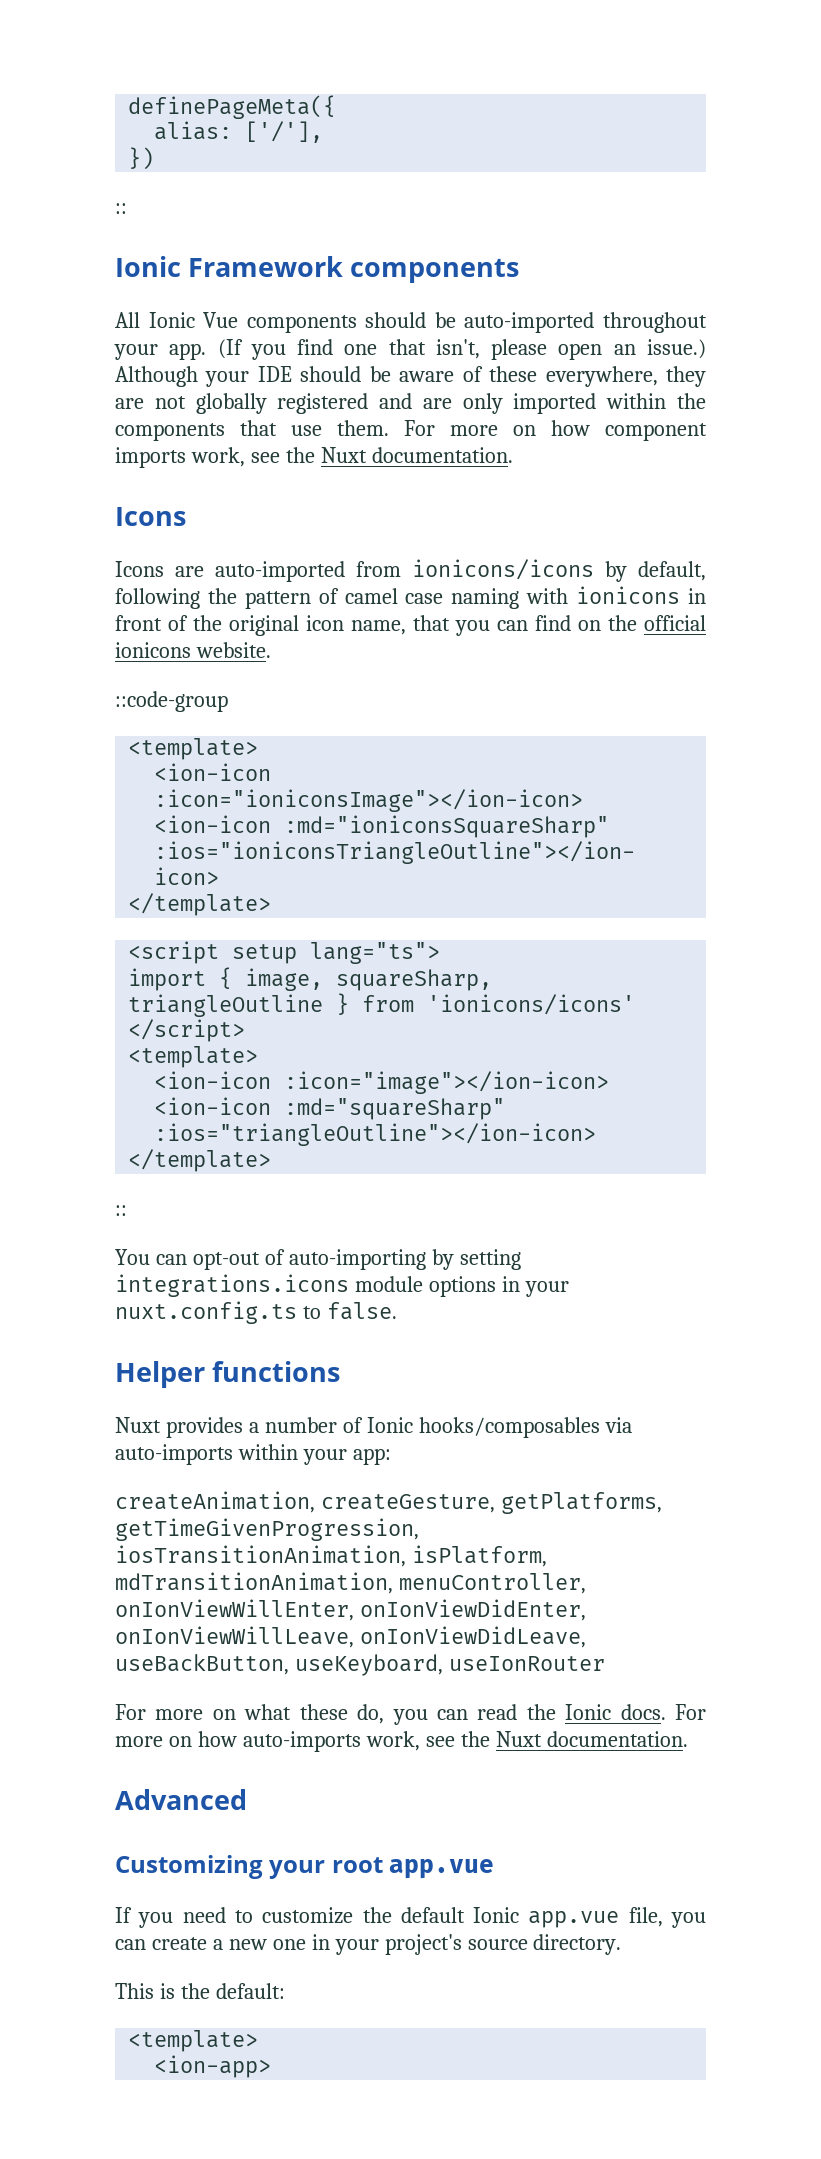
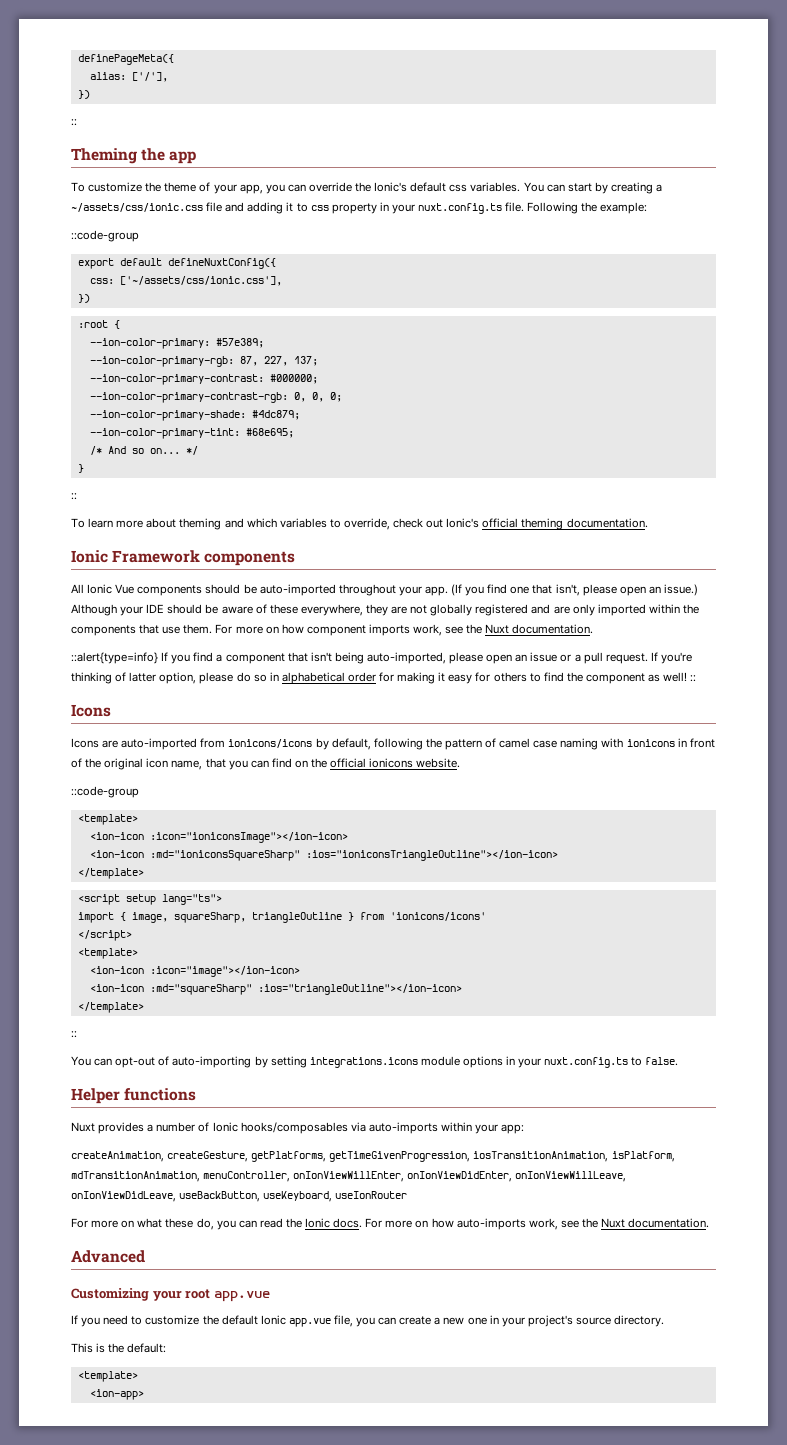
(127, 208) none -> [71,148,197,164] [71,182,663,194] [71,202,648,214] [71,230,139,242] [77,258,276,269] [89,276,282,286] [77,294,90,303] [77,320,120,329] [89,338,264,349] [89,356,318,367] [89,374,318,385] [89,392,342,403] [89,410,300,421] [89,428,294,439] [89,446,198,455] [77,464,84,473] [71,493,77,500] [71,518,648,530] // Theming the app // To customize the theme of your app, you can override the Ionic's default css variables. You can start by creating a ~/assets/css/ionic.css file and adding it to css property in your nuxt.config.ts file. Following the example: // ::code-group // export default defineNuxtConfig({ // css: ['~/assets/css/ionic.css'], // }) // :root { // --ion-color-primary: #57e389; // --ion-color-primary-rgb: 87, 227, 137; // --ion-color-primary-contrast: #000000; // --ion-color-primary-contrast-rgb: 0, 0, 0; // --ion-color-primary-shade: #4dc879; // --ion-color-primary-tint: #68e695; // /* And so on... */ // } // :: // To learn more about theming and which variables to override, check out Ionic's official theming documentation.
(513, 455) none -> [71,652,692,664] [71,672,697,684] // ::alert{type=info} If you find a component that isn't being auto-imported, please open an issue or a pull request. If you're thinking of latter option, please do so in alphabetical order for making it easy for others to find the component as well! ::

